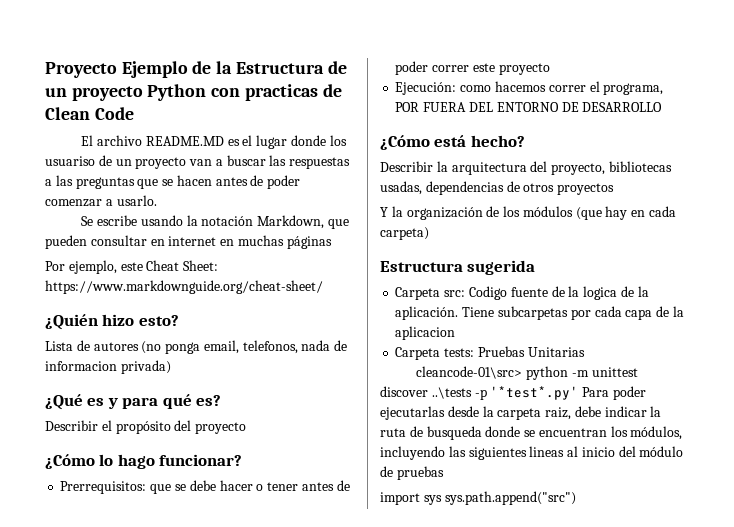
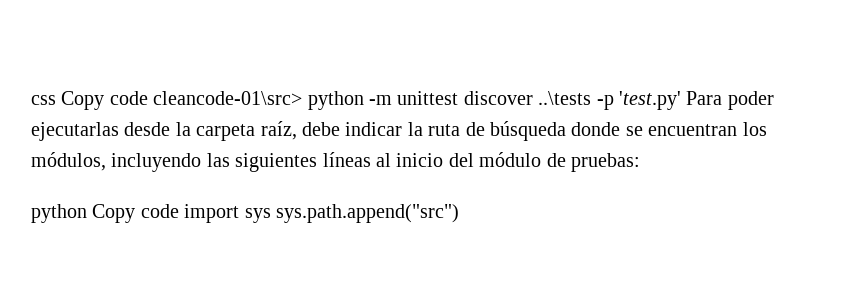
[45,61,347,78] [45,84,342,101] [45,107,134,120] [81,135,347,149] [45,155,351,169] [45,175,301,189] [45,195,157,207] [81,215,349,229] [45,235,332,249] [45,260,219,274] [45,280,323,294] [45,314,179,330] [45,340,348,354] [45,360,171,374] [45,394,222,410] [45,420,247,434] [45,454,243,469] [60,480,350,494] [395,61,550,75] [395,81,664,95] [395,102,663,112] [380,135,525,150] [380,161,672,175] [380,181,615,195] [380,206,677,220] [380,227,429,240] [380,260,536,275] [395,286,649,300] [395,306,684,320] [395,326,456,340] [395,346,585,360] Proyecto Ejemplo de la Estructura de un proyecto Python con practicas de Clean Code // El archivo README.MD es el lugar donde los usuariso de un proyecto van a buscar las respuestas a las preguntas que se hacen antes de poder comenzar a usarlo. // Se escribe usando la notación Markdown, que pueden consultar en internet en muchas páginas // Por ejemplo, este Cheat Sheet: https://www.markdownguide.org/cheat-sheet/ // ¿Quién hizo esto? // Lista de autores (no ponga email, telefonos, nada de informacion privada) // ¿Qué es y para qué es? // Describir el propósito del proyecto // ¿Cómo lo hago funcionar? // Prerrequisitos: que se debe hacer o tener antes de poder correr este proyecto // Ejecución: como hacemos correr el programa, POR FUERA DEL ENTORNO DE DESARROLLO // ¿Cómo está hecho? // Describir la arquitectura del proyecto, bibliotecas usadas, dependencias de otros proyectos // Y la organización de los módulos (que hay en cada carpeta) // Estructura sugerida // Carpeta src: Codigo fuente de la logica de la aplicación. Tiene subcarpetas por cada capa de la aplicacion // Carpeta tests: Pruebas Unitarias // -> [31,91,148,110] css Copy code
[490,386,579,400] '*test*.py' -> [618,91,681,110] 'test.py'
[545,407,572,420] raiz, -> [260,121,297,140] raíz,
[426,426,482,440] busqueda -> [489,121,566,141] búsqueda
[529,446,565,457] lineas -> [322,152,371,167] líneas
[396,466,444,480] pruebas // -> [570,153,640,172] [31,204,179,223] pruebas: // python Copy code

